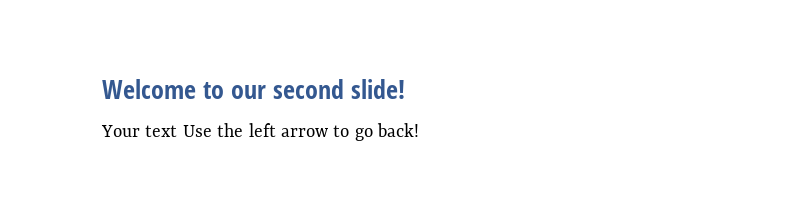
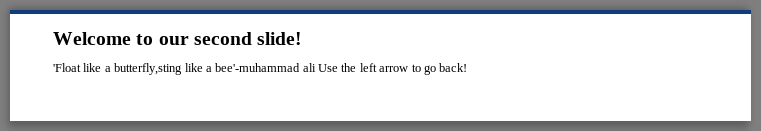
[101,125,178,137] Your text -> [53,63,316,75] 'Float like a butterfly,sting like a bee'-muhammad ali

